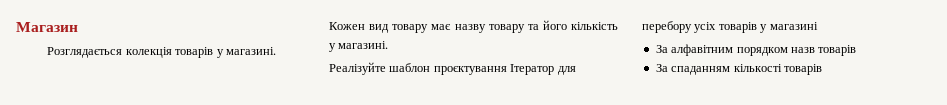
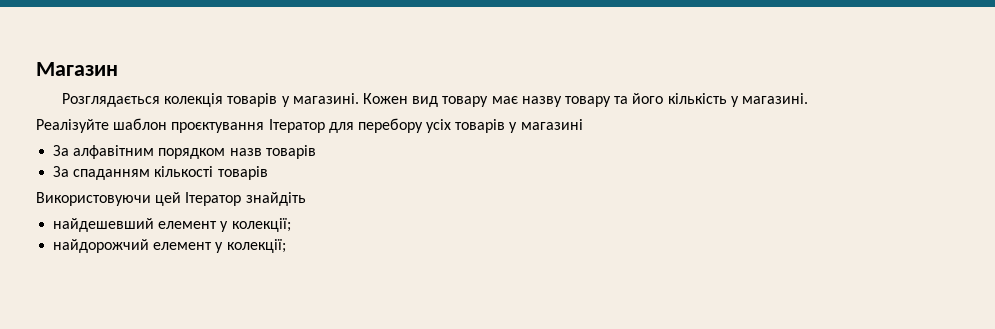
(822, 69) none -> [36,192,306,206] [53,218,291,232] [53,239,286,253] // Використовуючи цей Ітератор знайдіть // найдешевший елемент у колекції; // найдорожчий елемент у колекції;

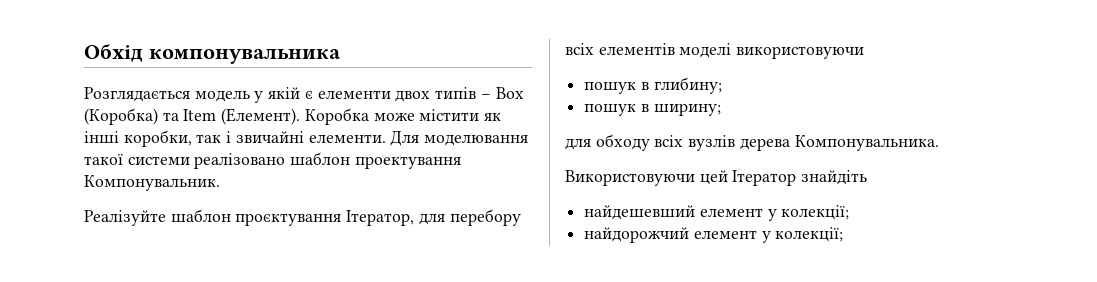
[36,62,118,76] Магазин -> [84,44,341,64] Обхід компонувальника
[164,93,808,107] колекція товарів у магазині. Кожен вид товару має назву товару та його кількість у магазині. -> [194,87,524,103] [84,108,502,125] [84,130,529,147] [84,152,461,169] [84,175,220,191] модель у якій є елементи двох типів – Box (Коробка) та Item (Елемент). Коробка може містити як інші коробки, так і звичайні елементи. Для моделювання такої системи реалізовано шаблон проектування Компонувальник.
[268,119,325,133] Ітератор -> [346,210,415,226] Ітератор,
[426,119,583,133] [53,145,316,159] [53,166,268,180] усіх товарів у магазині // За алфавітним порядком назв товарів // За спаданням кількості товарів -> [565,43,865,59] [584,77,722,94] [584,103,721,116] [565,134,939,151] всіх елементів моделі використовуючи // пошук в глибину; // пошук в ширину; // для обходу всіх вузлів дерева Компонувальника.

